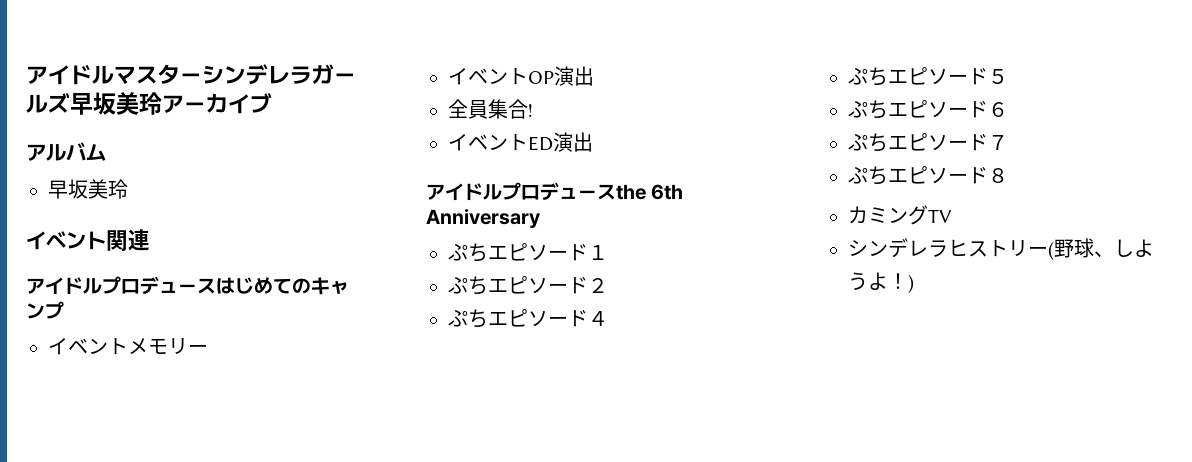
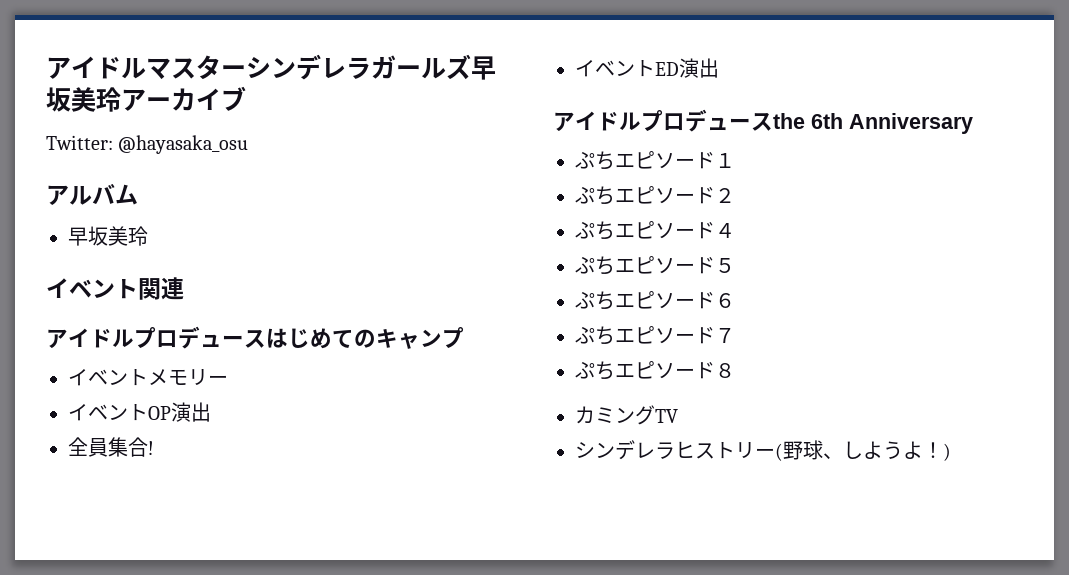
(272, 103) none -> [46,135,249,154] // Twitter: @hayasaka_osu

